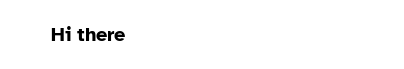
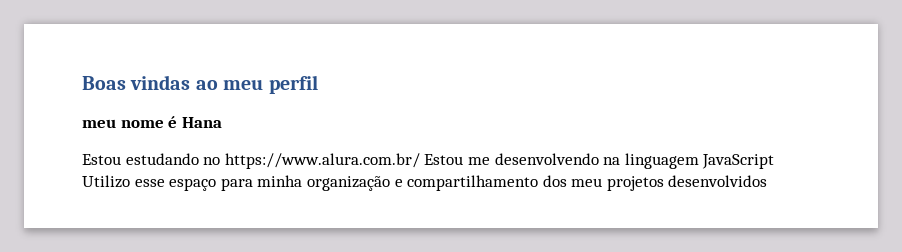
[51,26,125,41] Hi there -> [82,75,318,94] [82,116,222,128] [82,153,775,169] [82,175,768,191] Boas vindas ao meu perfil // meu nome é Hana // Estou estudando no https://www.alura.com.br/ Estou me desenvolvendo na linguagem JavaScript Utilizo esse espaço para minha organização e compartilhamento dos meu projetos desenvolvidos

